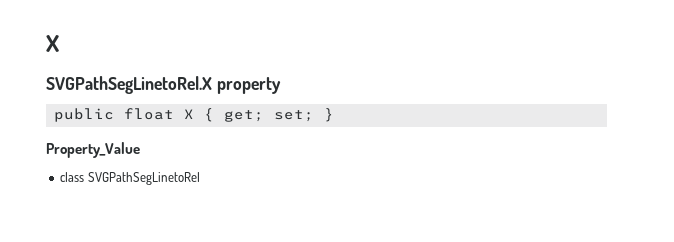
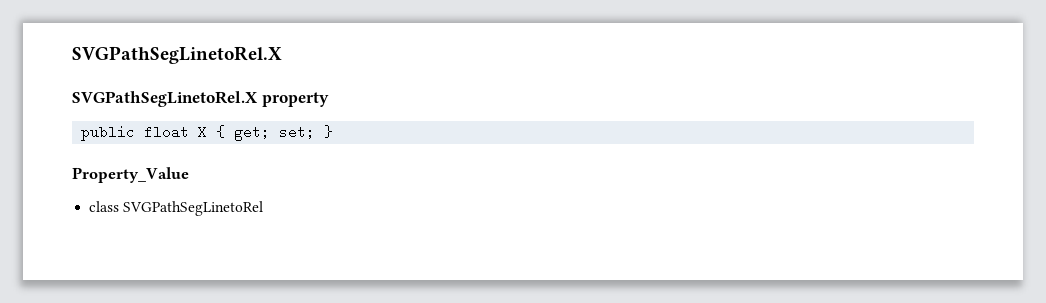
[46,35,59,52] X -> [72,46,282,64] SVGPathSegLinetoRel.X

